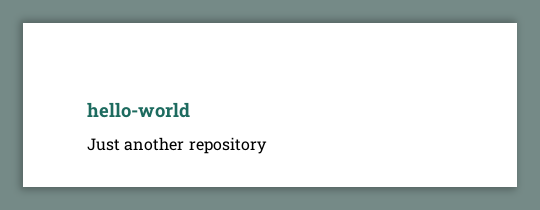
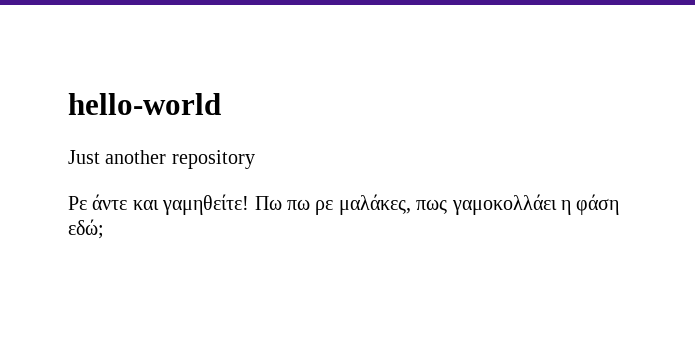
(267, 145) none -> [68,194,620,215] [68,219,104,239] // Ρε άντε και γαμηθείτε! Πω πω ρε μαλάκες, πως γαμοκολλάει η φάση εδώ;

